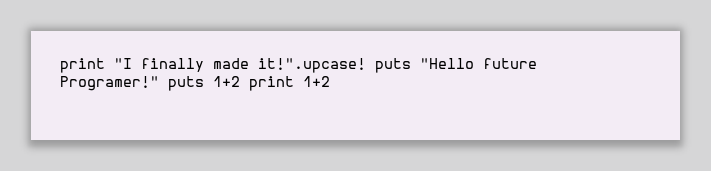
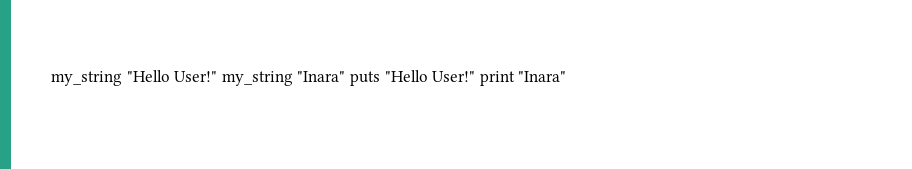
[60,58,537,73] [60,76,330,91] print "I finally made it!".upcase! puts "Hello future Programer!" puts 1+2 print 1+2 -> [51,70,567,86] my_string "Hello User!" my_string "Inara" puts "Hello User!" print "Inara"

